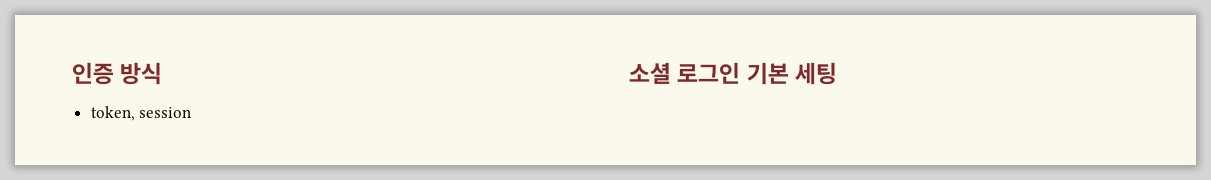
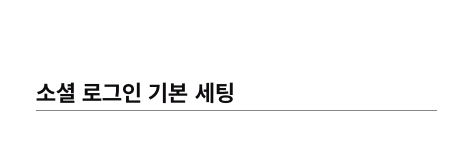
[72,62,163,85] [90,106,192,121] 인증 방식 // token, session // -> (36, 92) none

